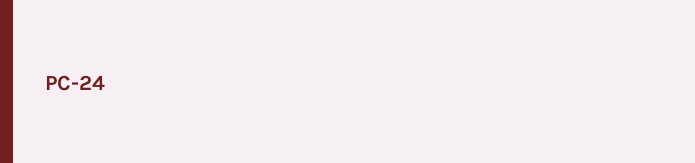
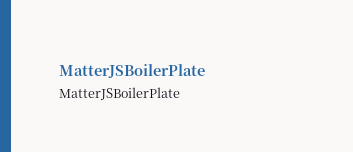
[45,75,105,91] PC-24 -> [59,64,205,78] [59,87,180,100] MatterJSBoilerPlate // MatterJSBoilerPlate

